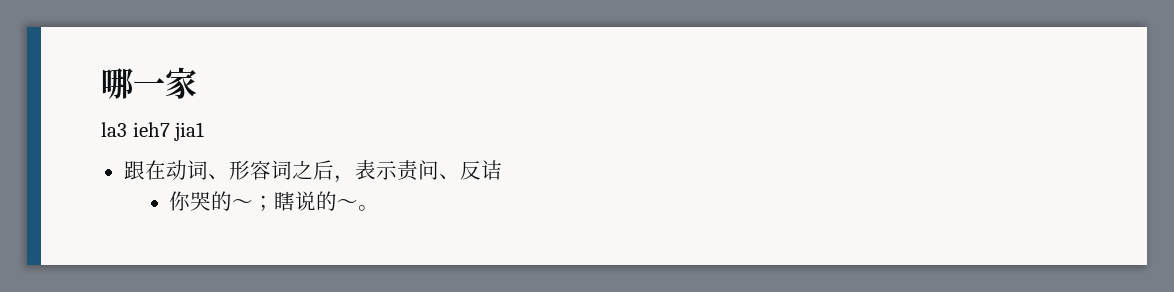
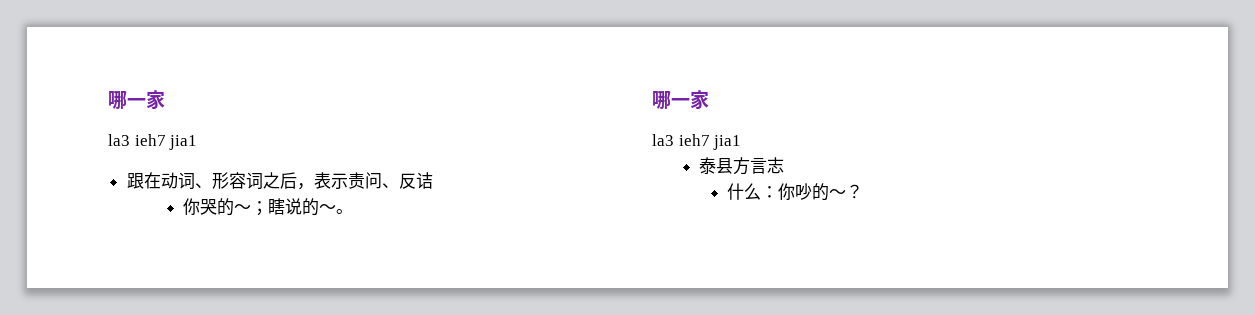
(380, 208) none -> [652,90,709,109] [652,134,742,150] [698,157,784,175] [727,183,864,201] // 哪一家 // la3 ieh7 jia1 // 泰县方言志 // 什么：你吵的～？

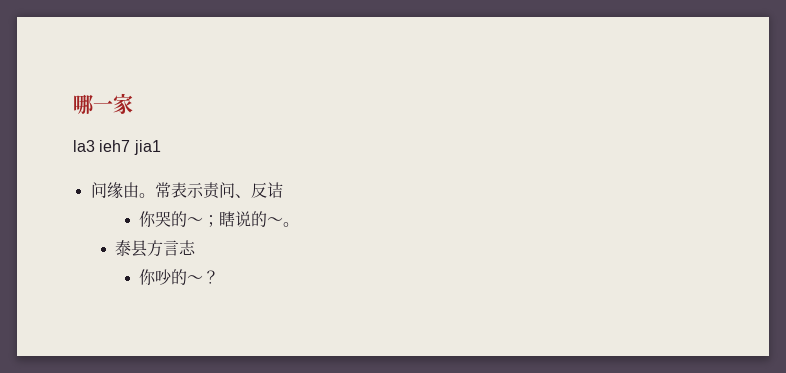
[108,90,165,109] [108,134,198,150] [126,172,314,190] 哪一家 // la3 ieh7 jia1 // 跟在动词、形容词之后， -> [73,93,133,114] [73,140,161,155] [90,182,171,198] 哪一家 // la3 ieh7 jia1 // 问缘由。常
[652,90,709,109] [652,134,742,150] // 哪一家 // la3 ieh7 jia1 -> (300, 224) none
[727,183,779,200] 什么： -> (197, 247) none

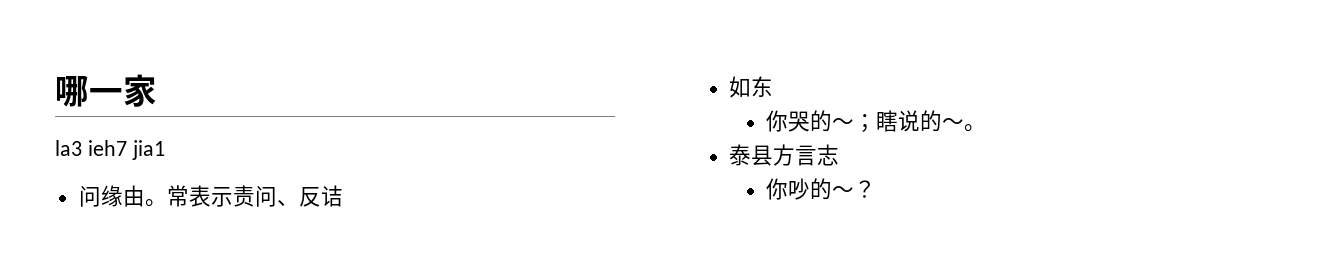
(283, 190) none -> [728,76,773,98] // 如东

